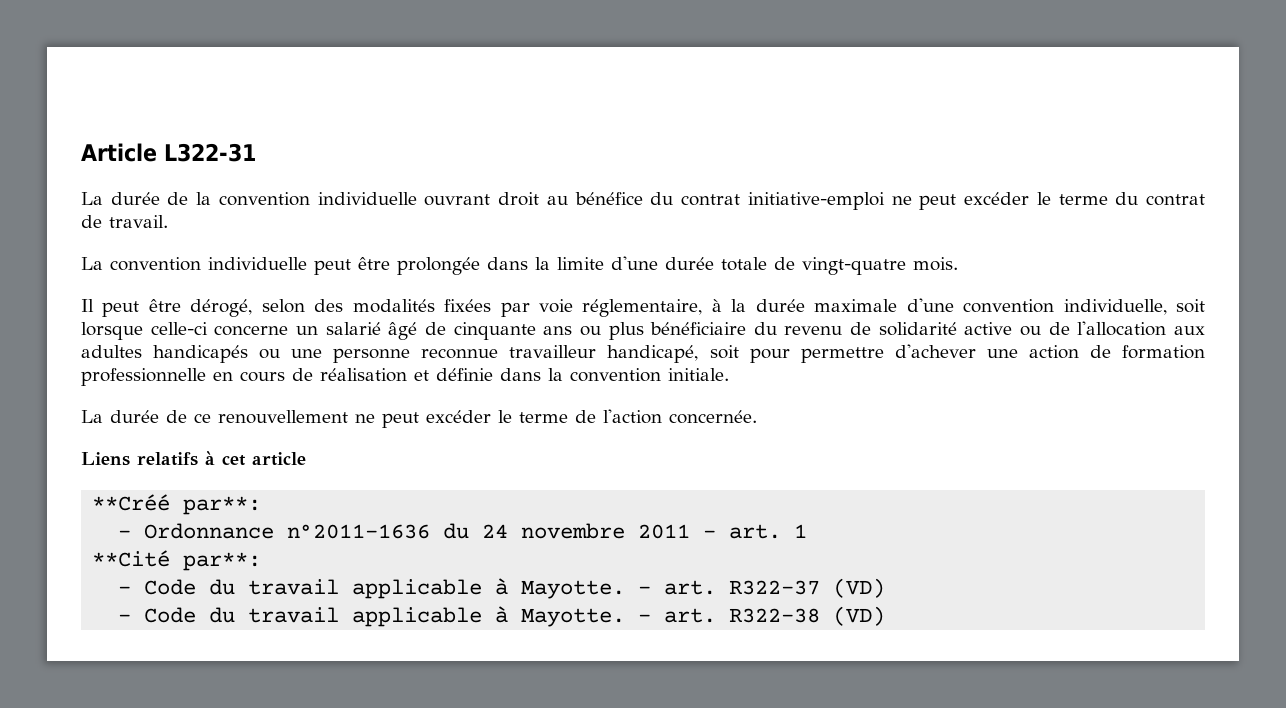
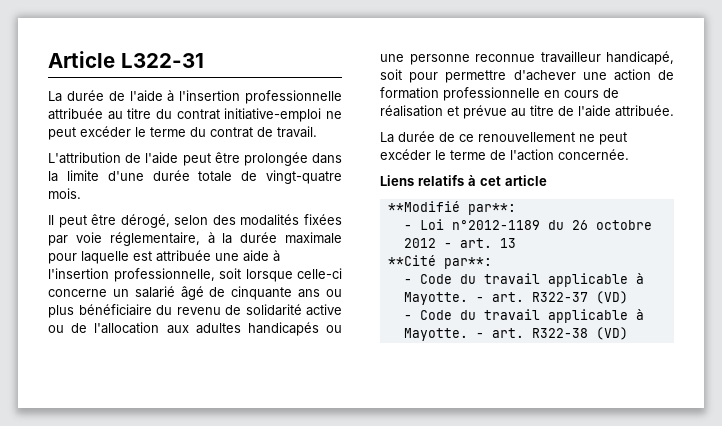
[196,192,643,206] la convention individuelle ouvrant droit au bénéfice -> [129,90,342,104] [48,108,152,120] l'aide à l'insertion professionnelle attribuée au titre
[81,257,307,271] La convention individuelle -> [48,152,179,164] L'attribution de l'aide
[906,298,1167,315] d'une convention individuelle, -> [48,250,280,264] [48,268,215,282] pour laquelle est attribuée une aide à l'insertion professionnelle,
[436,368,729,382] définie dans la convention initiale. -> [463,105,674,119] prévue au titre de l'aide attribuée.
[92,494,262,515] [118,523,808,539] **Créé par**: // - Ordonnance n°2011-1636 du 24 novembre 2011 - art. 1 -> [387,201,516,215] [403,219,652,230] [403,238,516,248] **Modifié par**: // - Loi n°2012-1189 du 26 octobre 2012 - art. 13

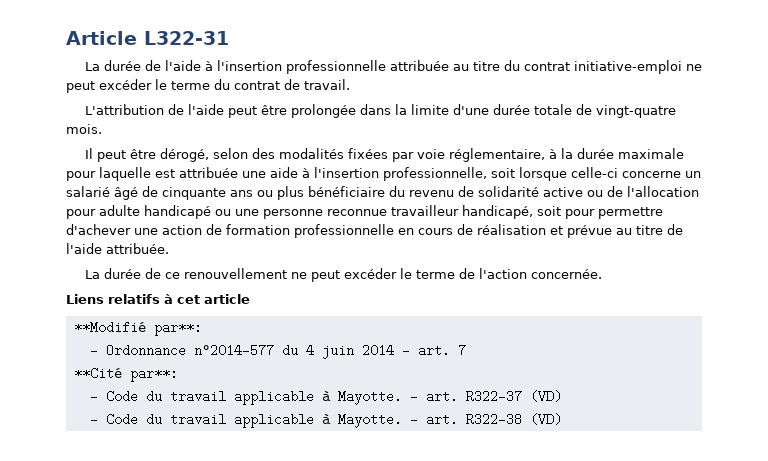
[166,322,319,336] aux adultes handicapés -> [66,205,211,219] pour adulte handicapé
[419,219,652,230] [403,238,516,248] Loi n°2012-1189 du 26 octobre 2012 - art. 13 -> [105,344,466,359] Ordonnance n°2014-577 du 4 juin 2014 - art. 7

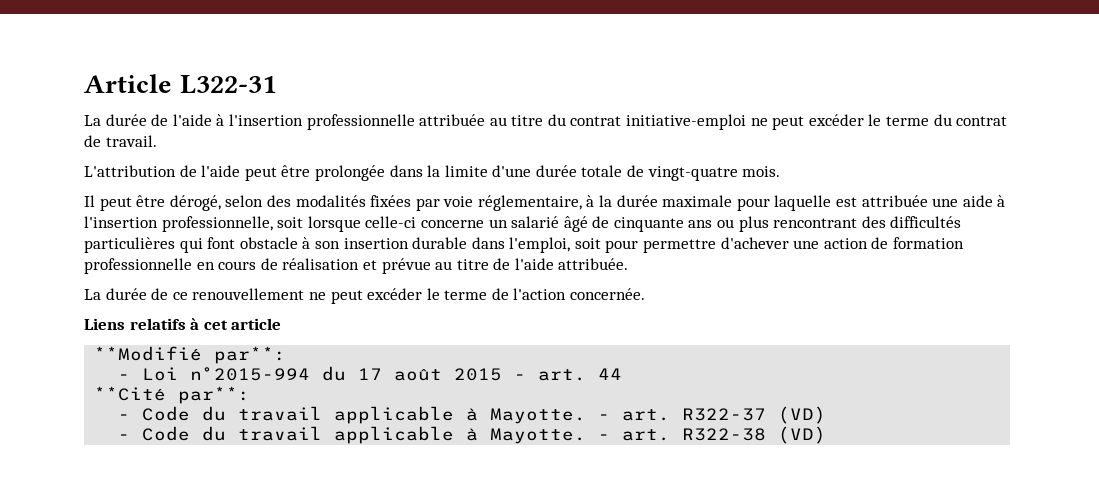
[308,186,699,197] [66,205,533,219] bénéficiaire du revenu de solidarité active ou de l'allocation pour adulte handicapé ou une personne reconnue travailleur handicapé, -> [773,216,962,228] [84,237,571,253] rencontrant des difficultés particulières qui font obstacle à son insertion durable dans l'emploi,
[105,344,466,359] Ordonnance n°2014-577 du 4 juin 2014 - art. 7 -> [142,366,623,381] Loi n°2015-994 du 17 août 2015 - art. 44

